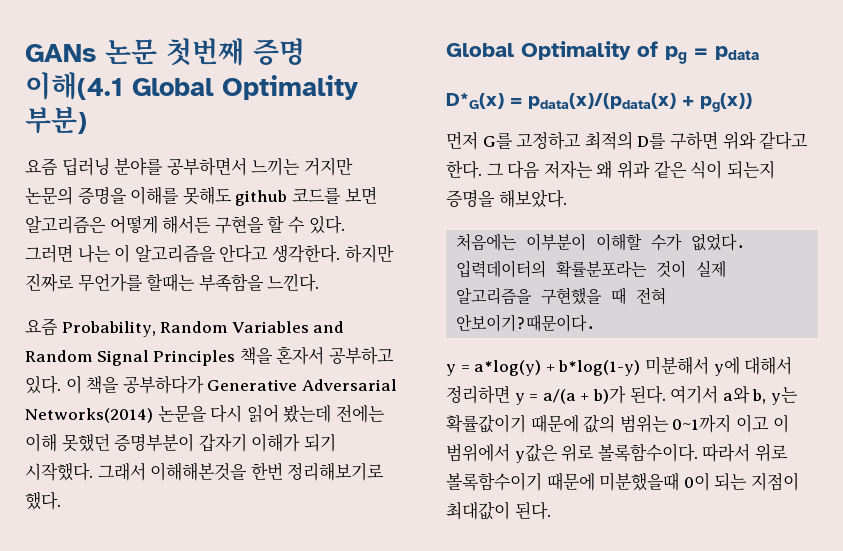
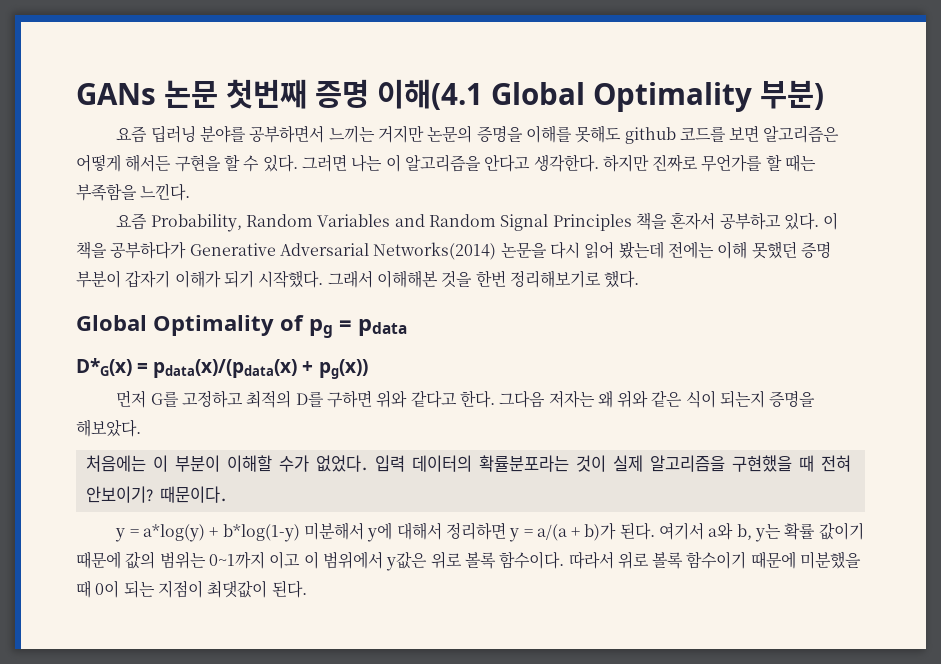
[146,273,196,292] 할때는 -> [765,154,817,172] 할 때는
[114,433,195,452] 증명부분이 -> [800,242,831,258] [76,270,121,288] 증명 부분이
[150,462,248,481] 이해해본것을 -> [376,270,473,288] 이해해본 것을
[486,161,541,179] 그 다음 -> [499,390,546,408] 그다음
[616,161,650,179] 위과 -> [617,390,649,408] 위와
[526,233,587,251] 이부분이 -> [152,455,220,472] 이 부분이
[456,260,547,278] 입력데이터의 -> [374,455,472,472] 입력 데이터의
[456,314,597,332] 안보이기?때문이다. -> [85,486,227,503] 안보이기? 때문이다.
[446,414,526,433] 확률값이기 -> [784,522,864,540] 확률 값이기
[597,443,788,462] [446,472,680,491] 볼록함수이다. 따라서 위로 볼록함수이기 때문에 미분했을때 -> [464,551,862,569] [76,580,91,598] 볼록 함수이다. 따라서 위로 볼록 함수이기 때문에 미분했을 때
[446,501,510,520] 최대값이 -> [207,580,268,598] 최댓값이

